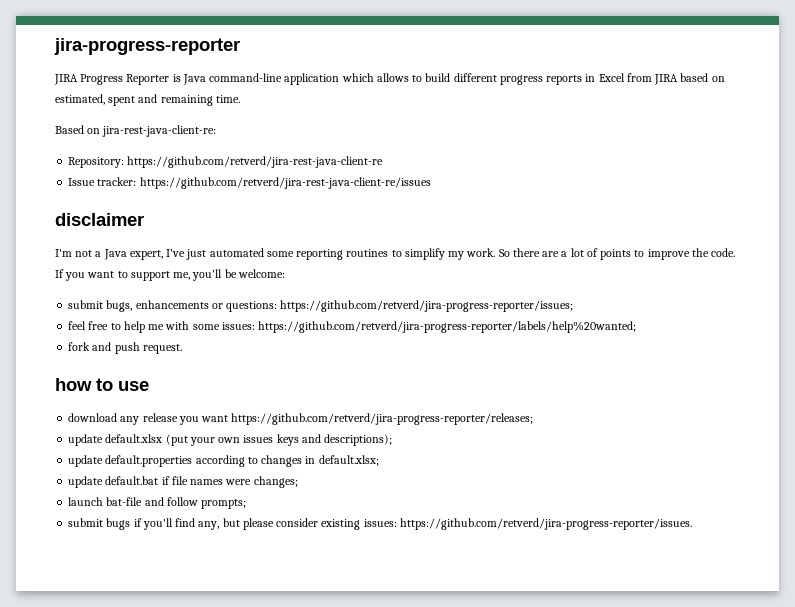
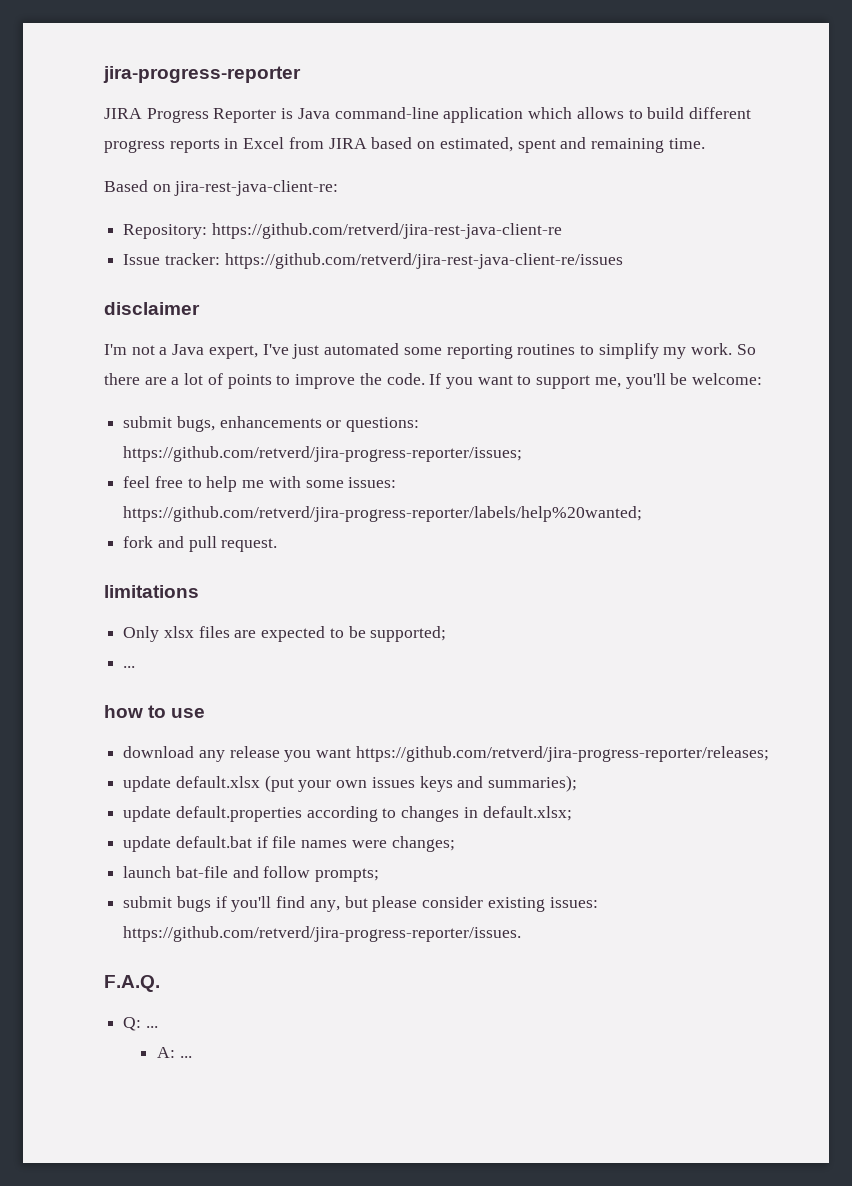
[114,342,140,354] push -> [188,536,217,552] pull
(182, 349) none -> [104,585,199,598] [123,626,447,642] [123,666,136,668] // limitations // Only xlsx files are expected to be supported; // ...
[324,434,393,446] descriptions); -> [488,775,578,792] summaries);
(692, 524) none -> [104,975,160,992] [123,1017,158,1031] [157,1047,192,1058] // F.A.Q. // Q: ... // A: ...

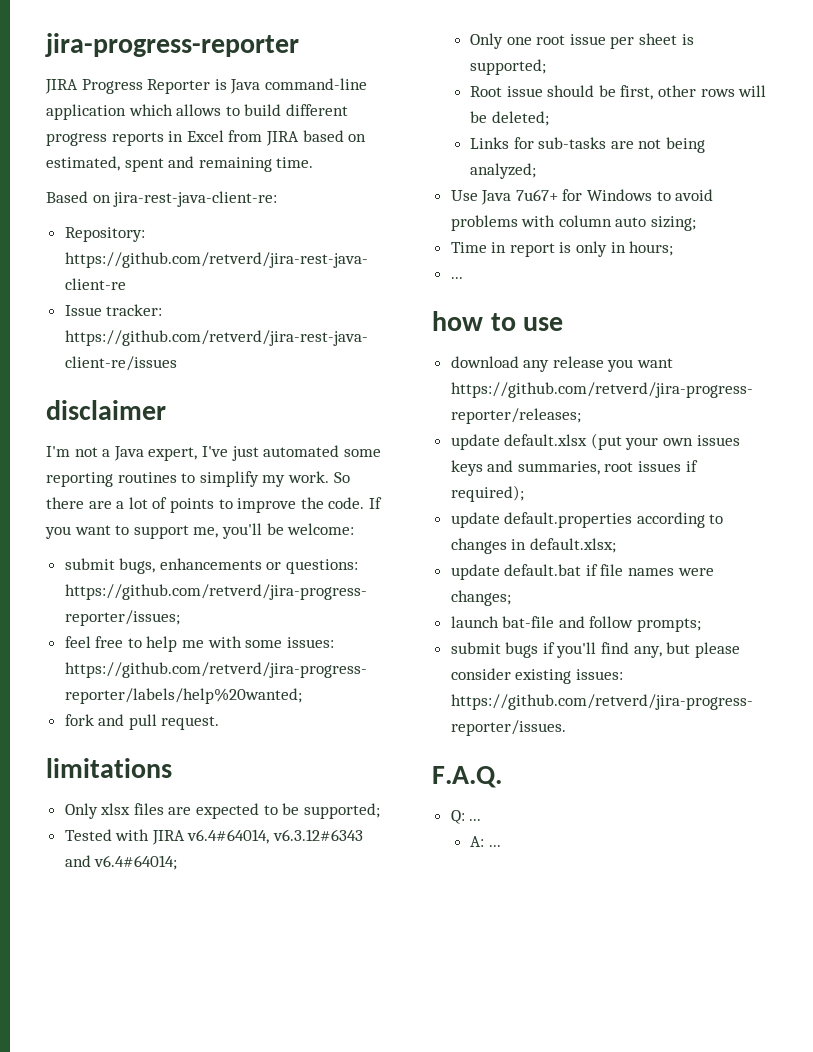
(447, 634) none -> [64,829,364,845] [64,855,178,870] [470,33,694,49] [470,59,547,75] [470,85,767,100] [470,111,549,126] [470,137,706,153] [470,163,537,179] [450,189,714,205] [450,215,697,231] [450,241,674,257] // Tested with JIRA v6.4#64014, v6.3.12#6343 and v6.4#64014; // Only one root issue per sheet is supported; // Root issue should be first, other rows will be deleted; // Links for sub-tasks are not being analyzed; // Use Java 7u67+ for Windows to avoid problems with column auto sizing; // Time in report is only in hours;
[488,775,578,792] summaries); -> [517,460,698,475] [450,485,524,502] summaries, root issues if required);

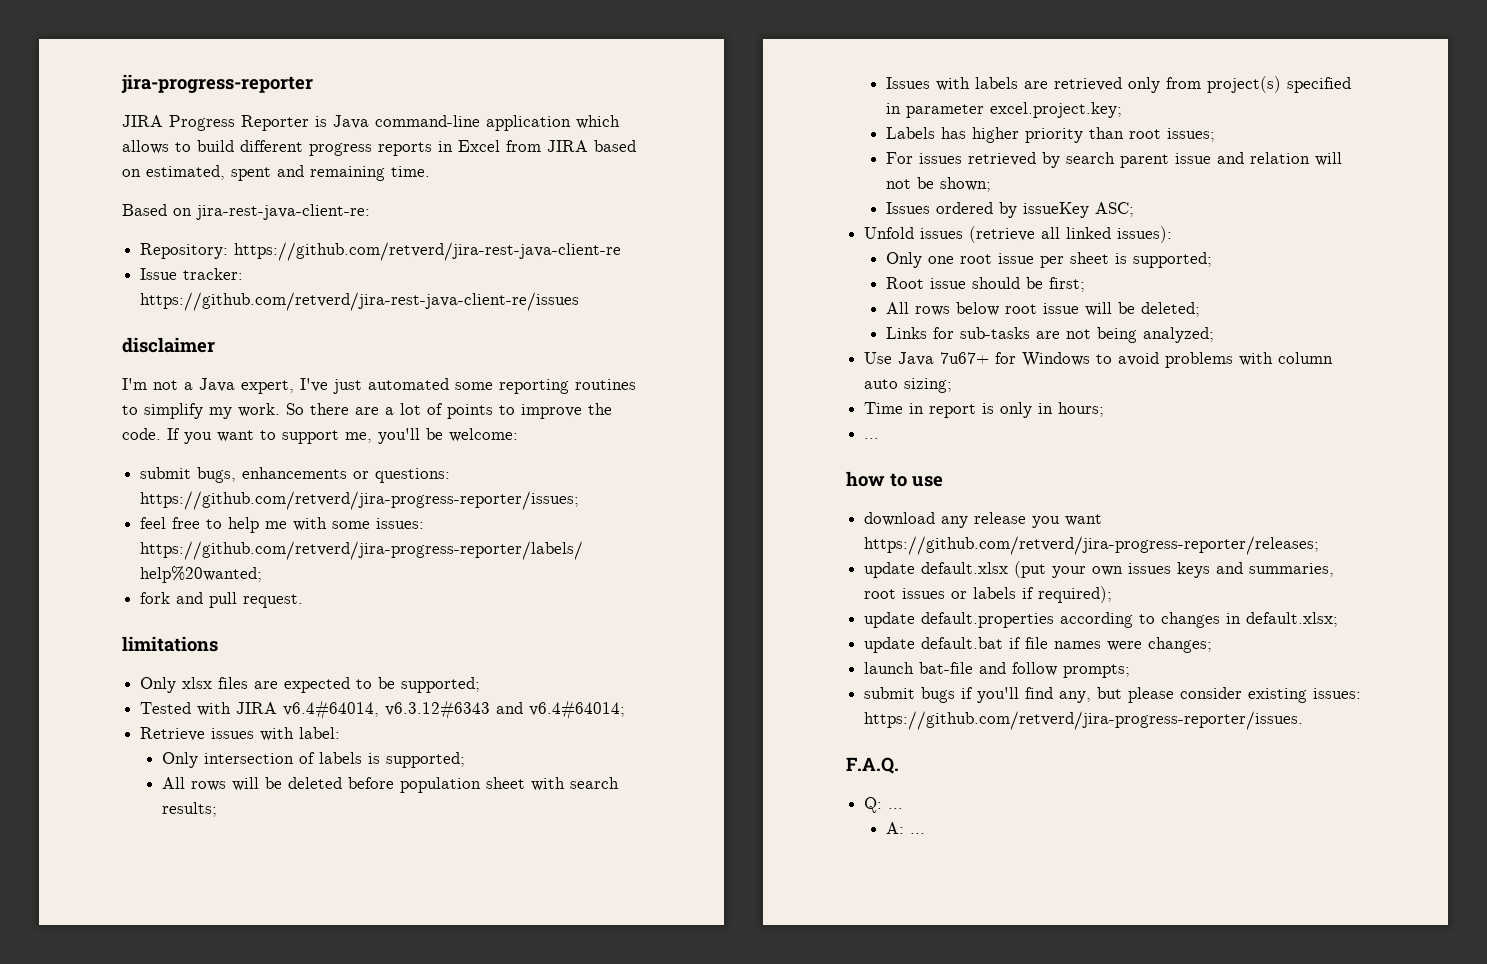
(178, 862) none -> [140,727,341,741] [162,752,466,768] [162,777,620,793] [162,802,218,817] [886,76,1352,93] [886,102,1123,118] [886,127,1216,143] [886,152,1343,168] [886,177,992,192] [886,202,1135,218] [864,226,1173,243] // Retrieve issues with label: // Only intersection of labels is supported; // All rows will be deleted before population sheet with search results; // Issues with labels are retrieved only from project(s) specified in parameter excel.project.key; // Labels has higher priority than root issues; // For issues retrieved by search parent issue and relation will not be shown; // Issues ordered by issueKey ASC; // Unfold issues (retrieve all linked issues):
[620,85,735,100] first, other rows -> [1049,277,1086,292] [886,302,1080,316] first; // All rows below root issue
(682, 466) none -> [951,587,1017,599] or labels

